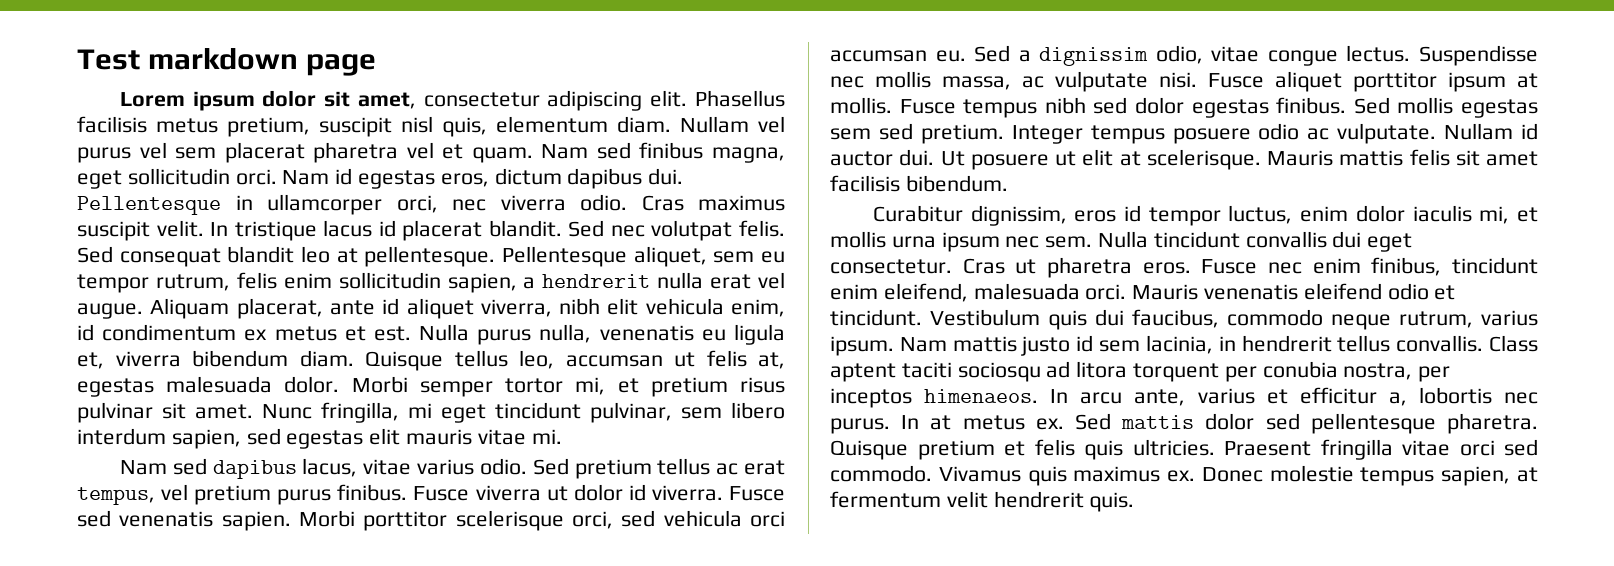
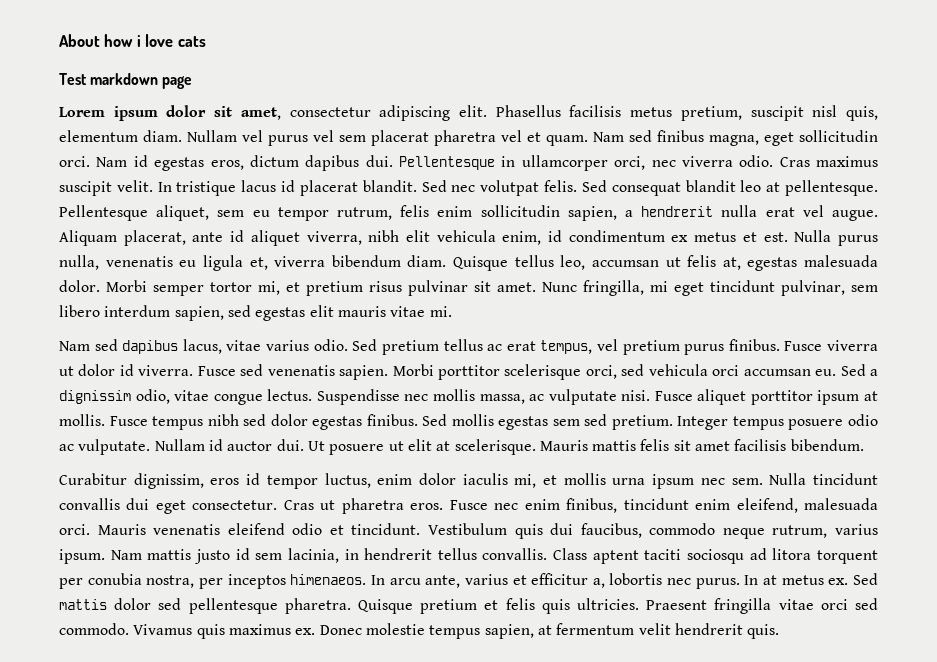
(77, 59) none -> [59,34,206,47] About how i love cats //

